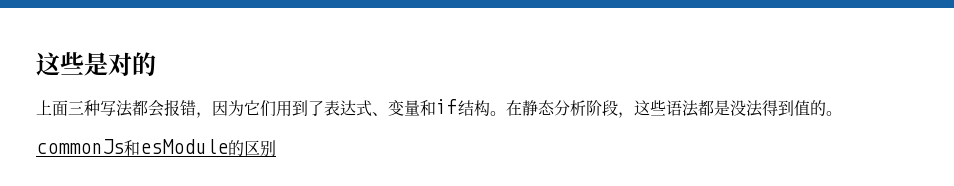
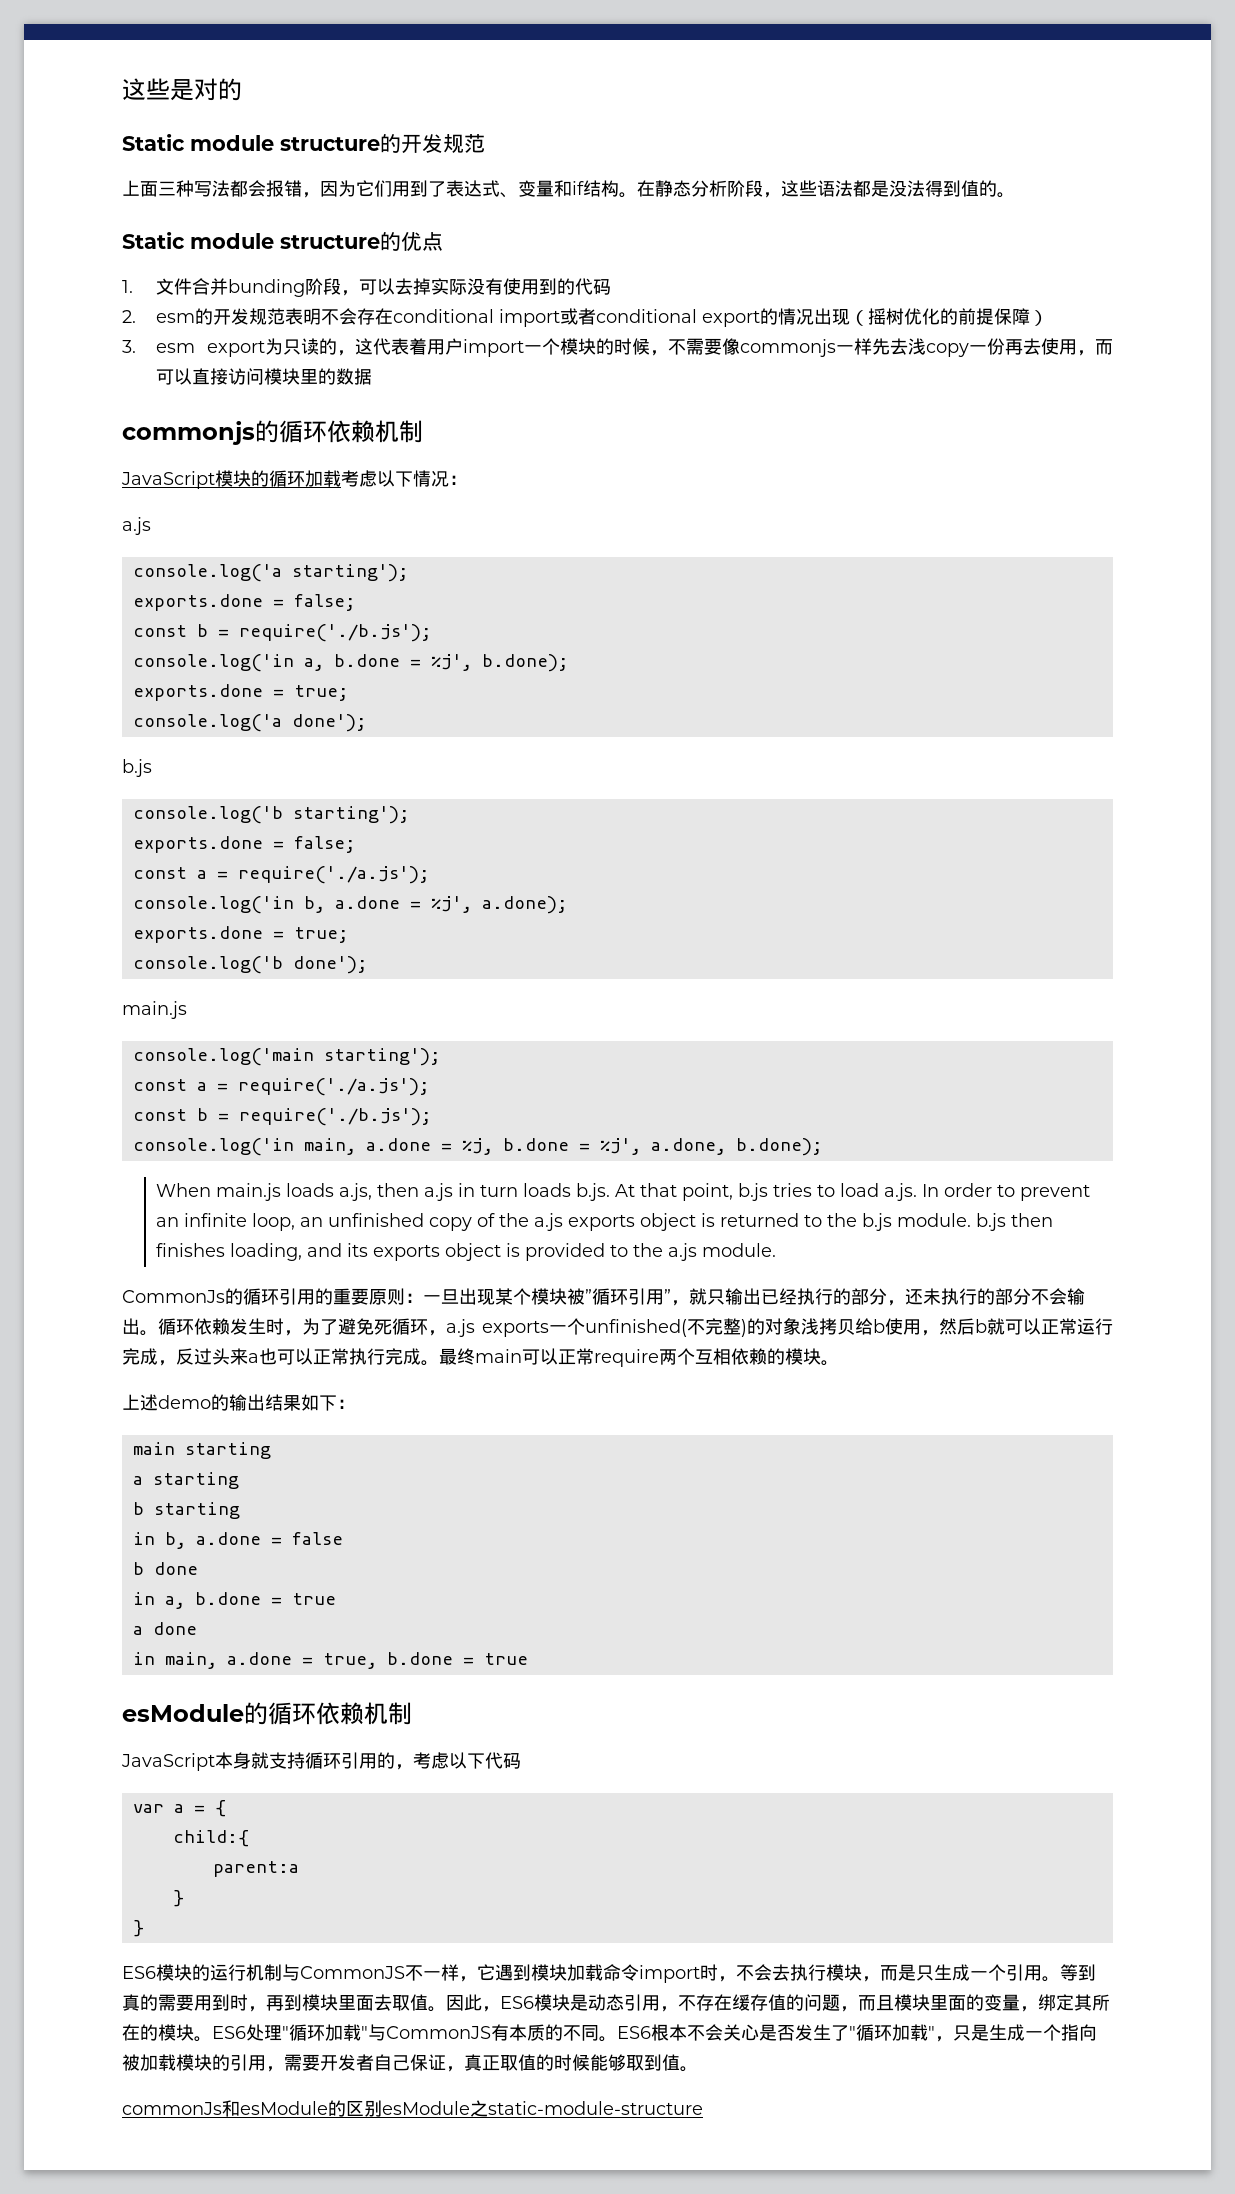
(156, 64) none -> [122,134,485,154] // Static module structure的开发规范
(842, 113) none -> [122,232,443,251] [122,278,612,297] [122,308,1049,327] [122,338,1113,357] [156,368,373,385] [122,420,423,445] [121,470,467,489] [122,517,151,535] [132,564,408,582] [132,594,355,611] [132,624,431,642] [132,654,568,672] [132,684,348,701] [132,714,366,732] [122,759,152,777] [132,806,409,824] [132,836,355,853] [132,866,429,884] [132,896,567,914] [132,926,348,943] [132,956,367,974] [122,1001,187,1019] [132,1048,440,1066] [132,1078,429,1096] [132,1108,431,1126] [132,1138,822,1156] [156,1183,1091,1201] [156,1213,1054,1231] [156,1243,777,1261] [122,1288,1085,1306] [122,1318,1113,1337] [122,1348,839,1367] [122,1394,355,1411] [132,1442,271,1459] [132,1472,239,1489] [132,1502,240,1519] [132,1532,343,1549] [132,1562,198,1575] [132,1592,336,1609] [132,1622,197,1635] [132,1652,528,1669] [122,1702,412,1725] [121,1752,521,1771] [132,1800,226,1817] [172,1830,249,1847] [212,1861,299,1877] [172,1890,184,1907] [132,1920,144,1937] [122,1964,1096,1983] [122,1994,1110,2012] [122,2024,1097,2042] [122,2054,698,2072] // Static module structure的优点 // 1.文件合并bunding阶段，可以去掉实际没有使用到的代码 // 2. esm的开发规范表明不会存在conditional import或者conditional export的情况出现（摇树优化的前提保障） // 3. esm export为只读的，这代表着用户import一个模块的时候，不需要像commonjs一样先去浅copy一份再去使用，而可以直接访问模块里的数据 // commonjs的循环依赖机制 // JavaScript模块的循环加载考虑以下情况： // a.js // console.log('a starting'); // exports.done = false; // const b = require('./b.js'); // console.log('in a, b.done = %j', b.done); // exports.done = true; // console.log('a done'); // b.js // console.log('b starting'); // exports.done = false; // const a = require('./a.js'); // console.log('in b, a.done = %j', a.done); // exports.done = true; // console.log('b done'); // main.js // console.log('main starting'); // const a = require('./a.js'); // const b = require('./b.js'); // console.log('in main, a.done = %j, b.done = %j', a.done, b.done); // When main.js loads a.js, then a.js in turn loads b.js. At that point, b.js tries to load a.js. In order to prevent an infinite loop, an unfinished copy of the a.js exports object is returned to the b.js module. b.js then finishes loading, and its exports object is provided to the a.js module. // CommonJs的循环引用的重要原则：一旦出现某个模块被”循环引用”，就只输出已经执行的部分，还未执行的部分不会输出。循环依赖发生时，为了避免死循环，a.js exports一个unfinished(不完整)的对象浅拷贝给b使用，然后b就可以正常运行完成，反过头来a也可以正常执行完成。最终main可以正常require两个互相依赖的模块。 // 上述demo的输出结果如下： // main starting // a starting // b starting // in b, a.done = false // b done // in a, b.done = true // a done // in main, a.done = true, b.done = true // esModule的循环依赖机制 // JavaScript本身就支持循环引用的，考虑以下代码 // var a = { // child:{ // parent:a // } // } // ES6模块的运行机制与CommonJS不一样，它遇到模块加载命令import时，不会去执行模块，而是只生成一个引用。等到真的需要用到时，再到模块里面去取值。因此，ES6模块是动态引用，不存在缓存值的问题，而且模块里面的变量，绑定其所在的模块。ES6处理"循环加载"与CommonJS有本质的不同。ES6根本不会关心是否发生了"循环加载"，只是生成一个指向被加载模块的引用，需要开发者自己保证，真正取值的时候能够取到值。
(276, 148) none -> [382,2100,703,2117] esModule之static-module-structure

